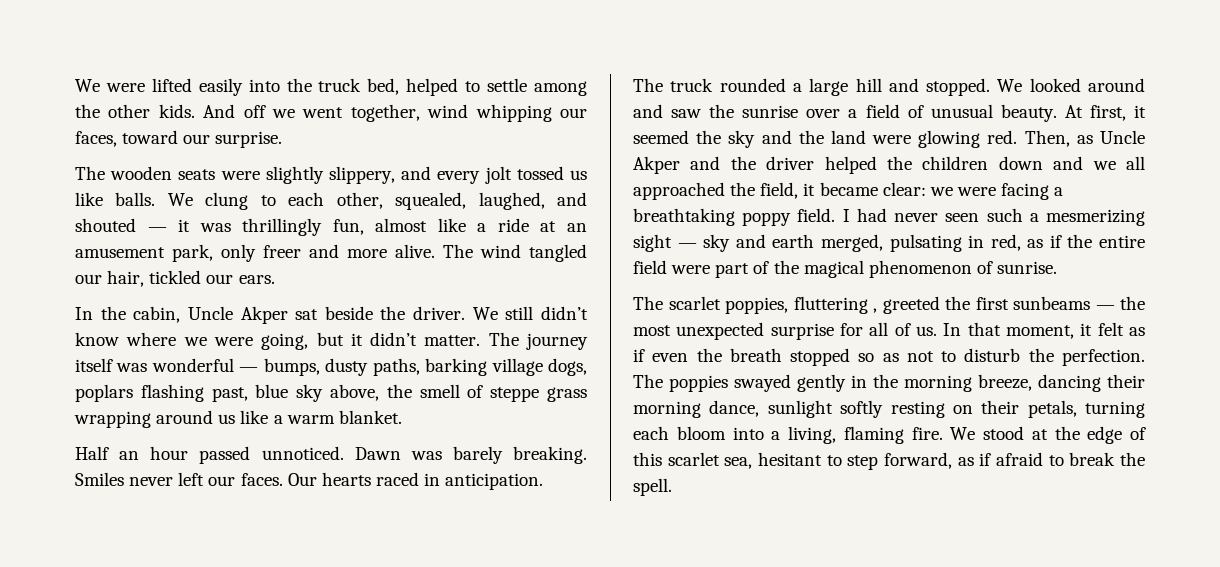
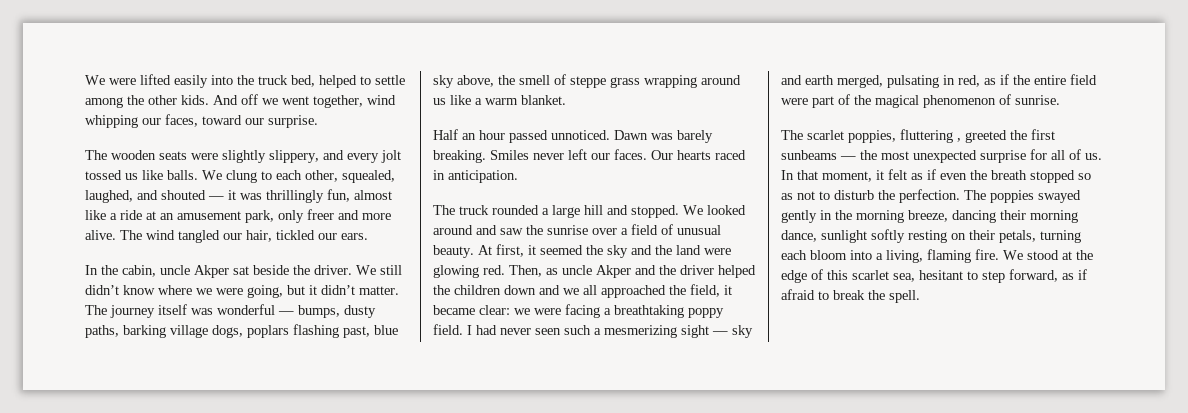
[187,306,233,320] Uncle -> [160,265,190,275] uncle
[1100,130,1145,144] Uncle -> [562,265,592,275] uncle

